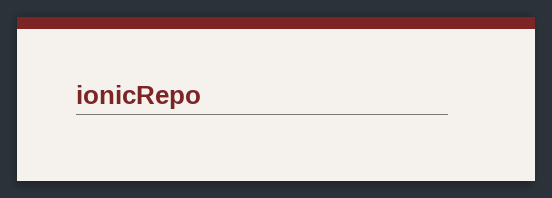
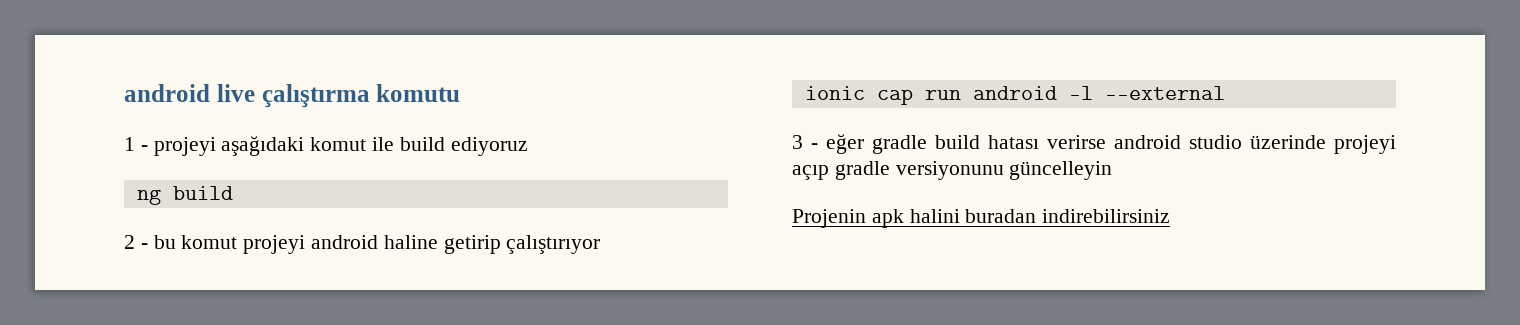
[76,85,201,109] ionicRepo -> [124,84,461,108] [124,136,528,156] [136,186,233,205] [124,235,601,254] [804,86,1225,105] [792,134,1396,154] [792,161,1113,180] [792,209,1171,228] android live çalıştırma komutu // 1 - projeyi aşağıdaki komut ile build ediyoruz // ng build // 2 - bu komut projeyi android haline getirip çalıştırıyor // ionic cap run android -l --external // 3 - eğer gradle build hatası verirse android studio üzerinde projeyi açıp gradle versiyonunu güncelleyin // Projenin apk halini buradan indirebilirsiniz

